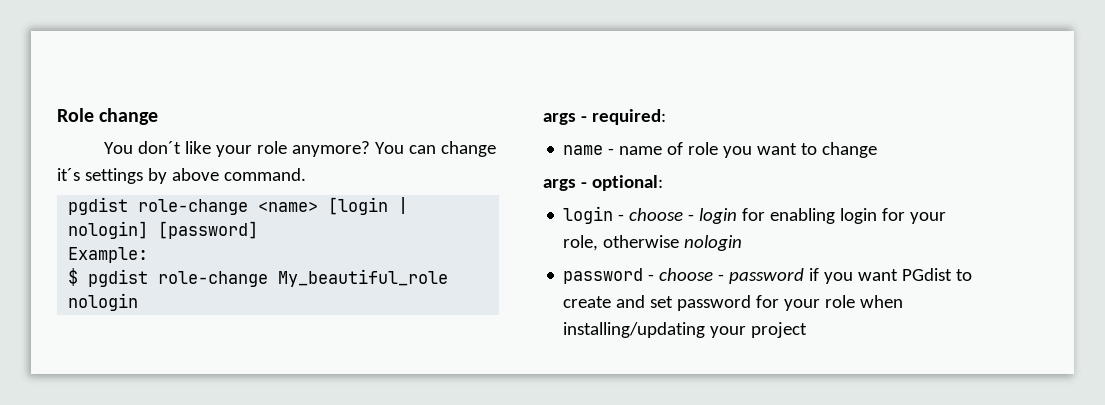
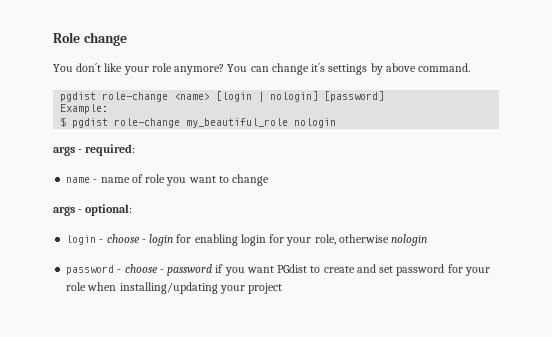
[278,269,449,287] My_beautiful_role -> [186,118,289,128] my_beautiful_role

